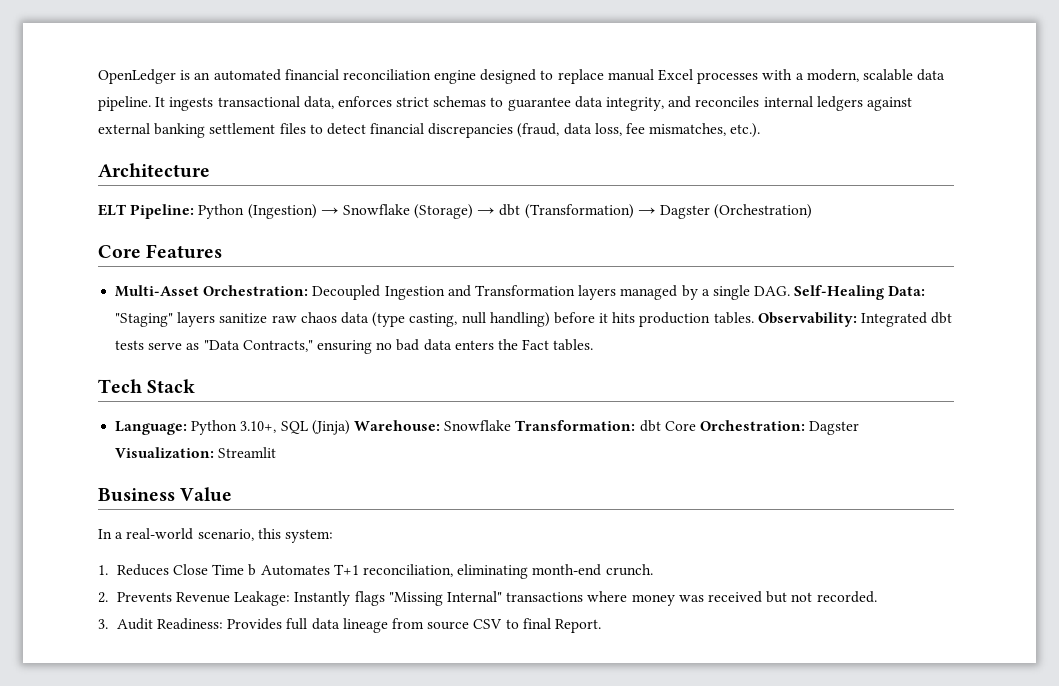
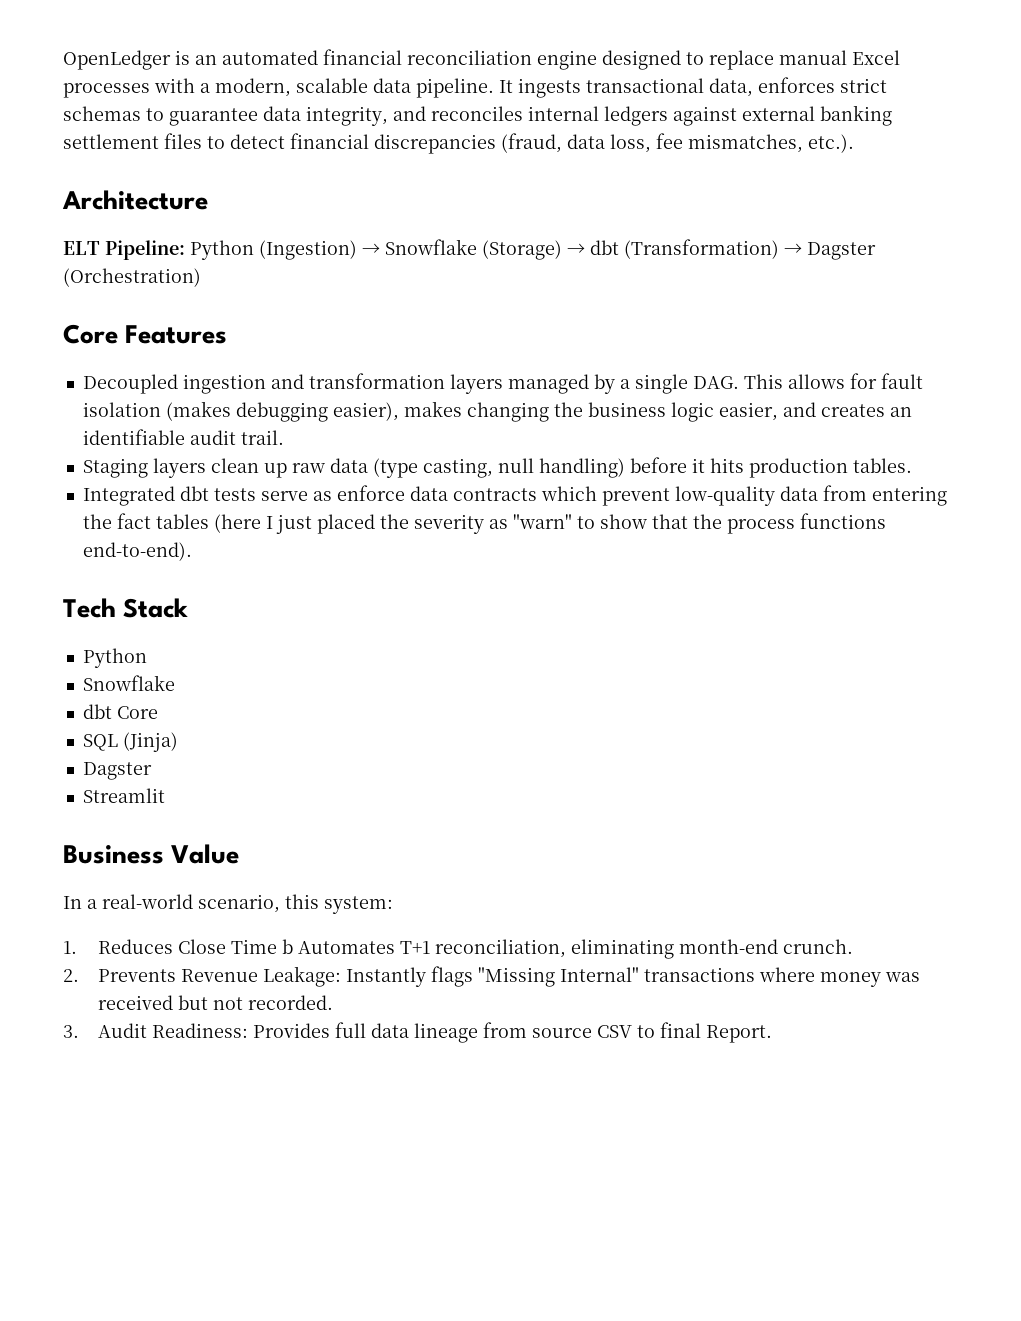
[115,285,575,300] Multi-Asset Orchestration: Decoupled Ingestion and Transformation -> [82,373,445,394] Decoupled ingestion and transformation
[794,285,926,300] [115,312,337,327] Self-Healing Data: "Staging" layers sanitize raw chaos -> [743,373,923,389] [82,401,912,422] [82,429,284,445] [82,458,325,478] This allows for fault isolation (makes debugging easier), makes changing the business logic easier, and creates an identifiable audit trail. // Staging layers clean up raw
[757,312,857,327] Observability: -> (912, 465) //
[203,339,594,354] "Data Contracts," ensuring no bad data enters the Fact tables. -> [336,485,947,506] [82,513,886,534] [82,542,192,561] enforce data contracts which prevent low-quality data from entering the fact tables (here I just placed the severity as "warn" to show that the process functions end-to-end).
[115,420,277,435] Language: Python 3.10+, -> [82,648,147,668] [82,675,175,691] [82,704,158,719] Python // Snowflake // dbt Core //
[353,420,860,435] [115,447,215,459] Warehouse: Snowflake Transformation: dbt Core Orchestration: Dagster Visualization: -> [82,762,152,780] // Dagster //

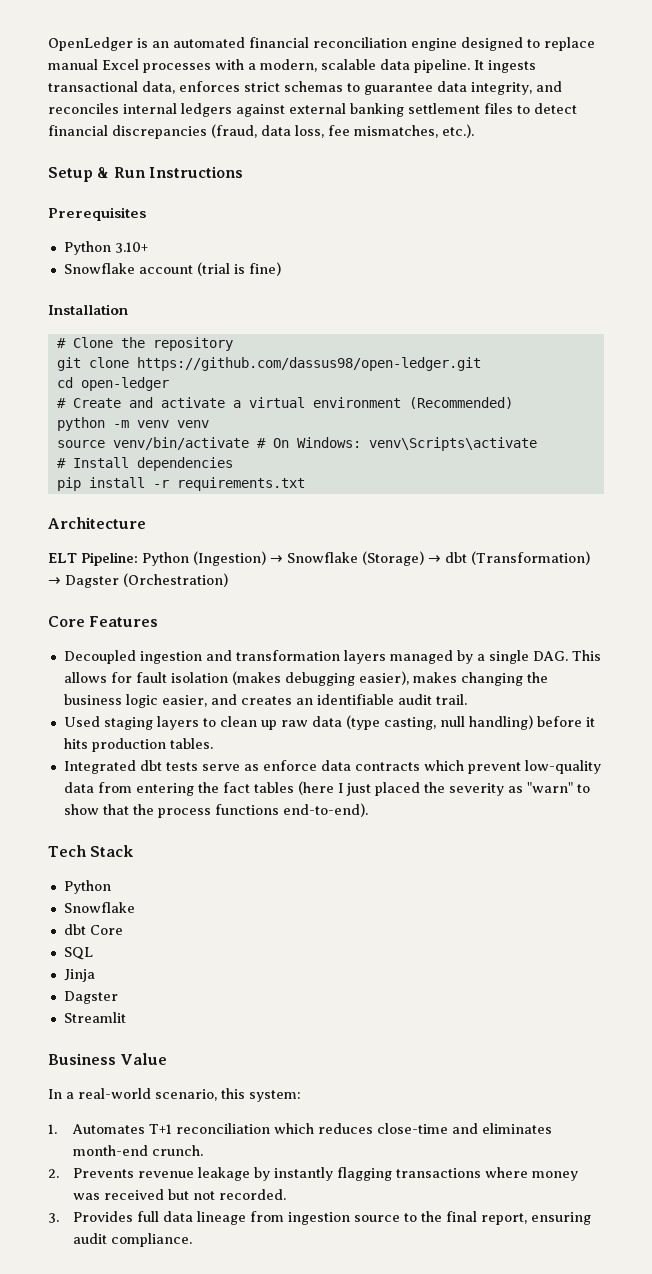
(854, 143) none -> [48,166,243,182] [48,207,146,221] [63,241,148,255] [63,262,281,276] [48,304,128,315] [56,337,233,351] [56,357,481,371] [56,377,169,391] [56,397,513,409] [56,417,209,431] [56,437,537,451] [56,457,233,471] [56,477,305,491] // Setup & Run Instructions // Prerequisites // Python 3.10+ // Snowflake account (trial is fine) // Installation // # Clone the repository // git clone https://github.com/dassus98/open-ledger.git // cd open-ledger // # Create and activate a virtual environment (Recommended) // python -m venv venv // source venv/bin/activate # On Windows: venv\Scripts\activate // # Install dependencies // pip install -r requirements.txt
[82,458,206,478] Staging layers -> [63,716,216,730] Used staging layers to
[122,732,178,752] (Jinja) -> [63,969,95,982] // Jinja
[97,939,853,959] [63,966,639,987] Reduces Close Time b Automates T+1 reconciliation, eliminating month-end crunch. // 2. Prevents Revenue Leakage: Instantly flags "Missing Internal" -> [71,1123,552,1134] [72,1145,203,1156] [48,1167,392,1181] Automates T+1 reconciliation which reduces close-time and eliminates month-end crunch. // 2. Prevents revenue leakage by instantly flagging
[97,1023,248,1038] Audit Readiness: -> (59, 1218) none
[531,1022,772,1043] source CSV to final Report. -> [287,1211,591,1225] [72,1233,192,1247] ingestion source to the final report, ensuring audit compliance.

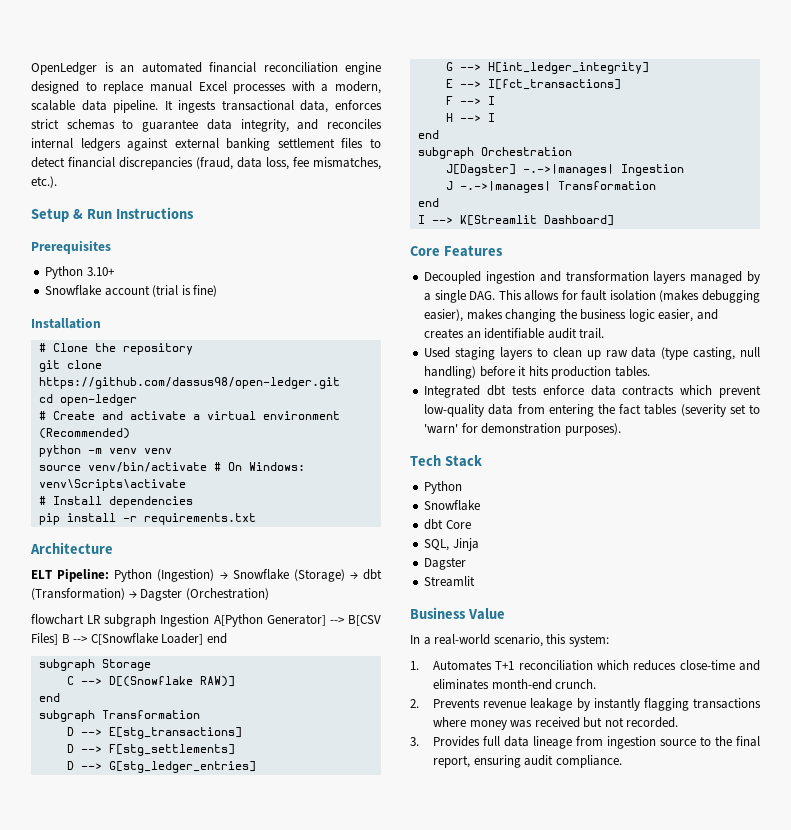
(228, 580) none -> [31,614,381,627] [31,633,227,645] [38,659,151,671] [66,676,235,687] [38,693,60,702] [38,710,200,722] [66,727,242,739] [66,744,235,756] [66,761,256,773] [445,62,649,74] [445,79,621,90] [445,96,495,105] [445,113,495,122] [417,130,439,139] [417,147,572,159] [445,164,684,176] [445,181,656,193] [417,198,439,207] [417,215,614,226] // flowchart LR subgraph Ingestion A[Python Generator] --> B[CSV Files] B --> C[Snowflake Loader] end // subgraph Storage // C --> D[(Snowflake RAW)] // end // subgraph Transformation // D --> E[stg_transactions] // D --> F[stg_settlements] // D --> G[stg_ledger_entries] // G --> H[int_ledger_integrity] // E --> I[fct_transactions] // F --> I // H --> I // end // subgraph Orchestration // J[Dagster] -.->|manages| Ingestion // J -.->|manages| Transformation // end // I --> K[Streamlit Dashboard]
[201,764,259,771] serve as -> (537, 390) none
[297,781,590,796] [63,803,368,818] (here I just placed the severity as "warn" to show that the process functions end-to-end). -> [680,404,760,417] [424,423,621,436] (severity set to 'warn' for demonstration purposes).
[63,947,93,960] SQL // -> [424,539,450,551] SQL,

